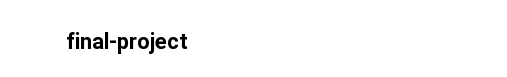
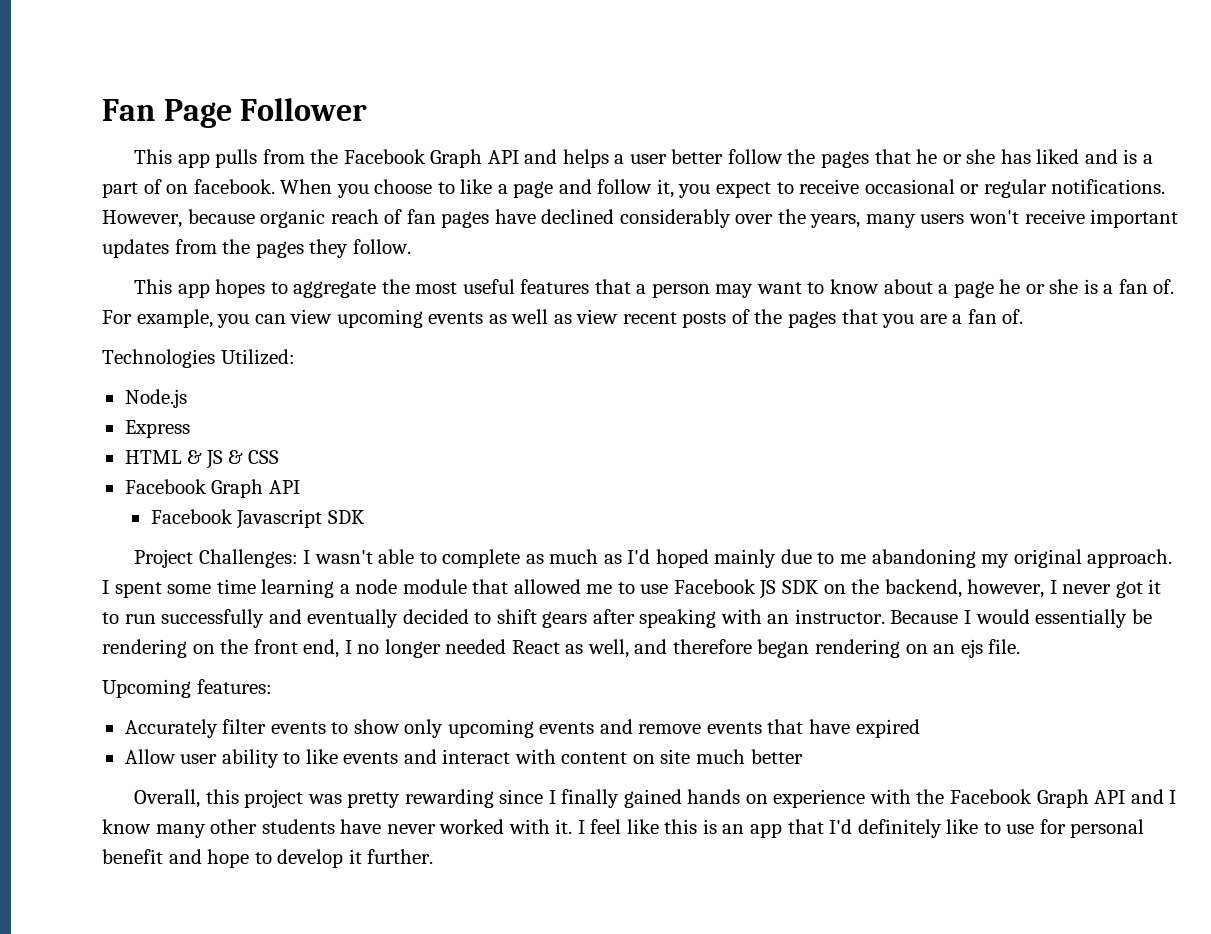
[66,32,188,54] final-project -> [102,98,368,128] [133,149,1153,168] [102,179,1166,198] [102,209,1179,228] [102,239,411,258] [133,279,1175,298] [102,309,1024,328] [102,349,295,368] [124,389,187,408] [124,420,190,438] [124,450,279,469] [124,479,300,498] [150,509,365,529] [133,549,1173,568] [102,579,1162,599] [102,609,1152,628] [102,639,1021,658] [102,679,272,698] [124,719,920,738] [124,749,803,768] [133,789,1177,808] [102,819,1145,838] [102,849,434,868] Fan Page Follower // This app pulls from the Facebook Graph API and helps a user better follow the pages that he or she has liked and is a part of on facebook. When you choose to like a page and follow it, you expect to receive occasional or regular notifications. However, because organic reach of fan pages have declined considerably over the years, many users won't receive important updates from the pages they follow. // This app hopes to aggregate the most useful features that a person may want to know about a page he or she is a fan of. For example, you can view upcoming events as well as view recent posts of the pages that you are a fan of. // Technologies Utilized: // Node.js // Express // HTML & JS & CSS // Facebook Graph API // Facebook Javascript SDK // Project Challenges: I wasn't able to complete as much as I'd hoped mainly due to me abandoning my original approach. I spent some time learning a node module that allowed me to use Facebook JS SDK on the backend, however, I never got it to run successfully and eventually decided to shift gears after speaking with an instructor. Because I would essentially be rendering on the front end, I no longer needed React as well, and therefore began rendering on an ejs file. // Upcoming features: // Accurately filter events to show only upcoming events and remove events that have expired // Allow user ability to like events and interact with content on site much better // Overall, this project was pretty rewarding since I finally gained hands on experience with the Facebook Graph API and I know many other students have never worked with it. I feel like this is an app that I'd definitely like to use for personal benefit and hope to develop it further.

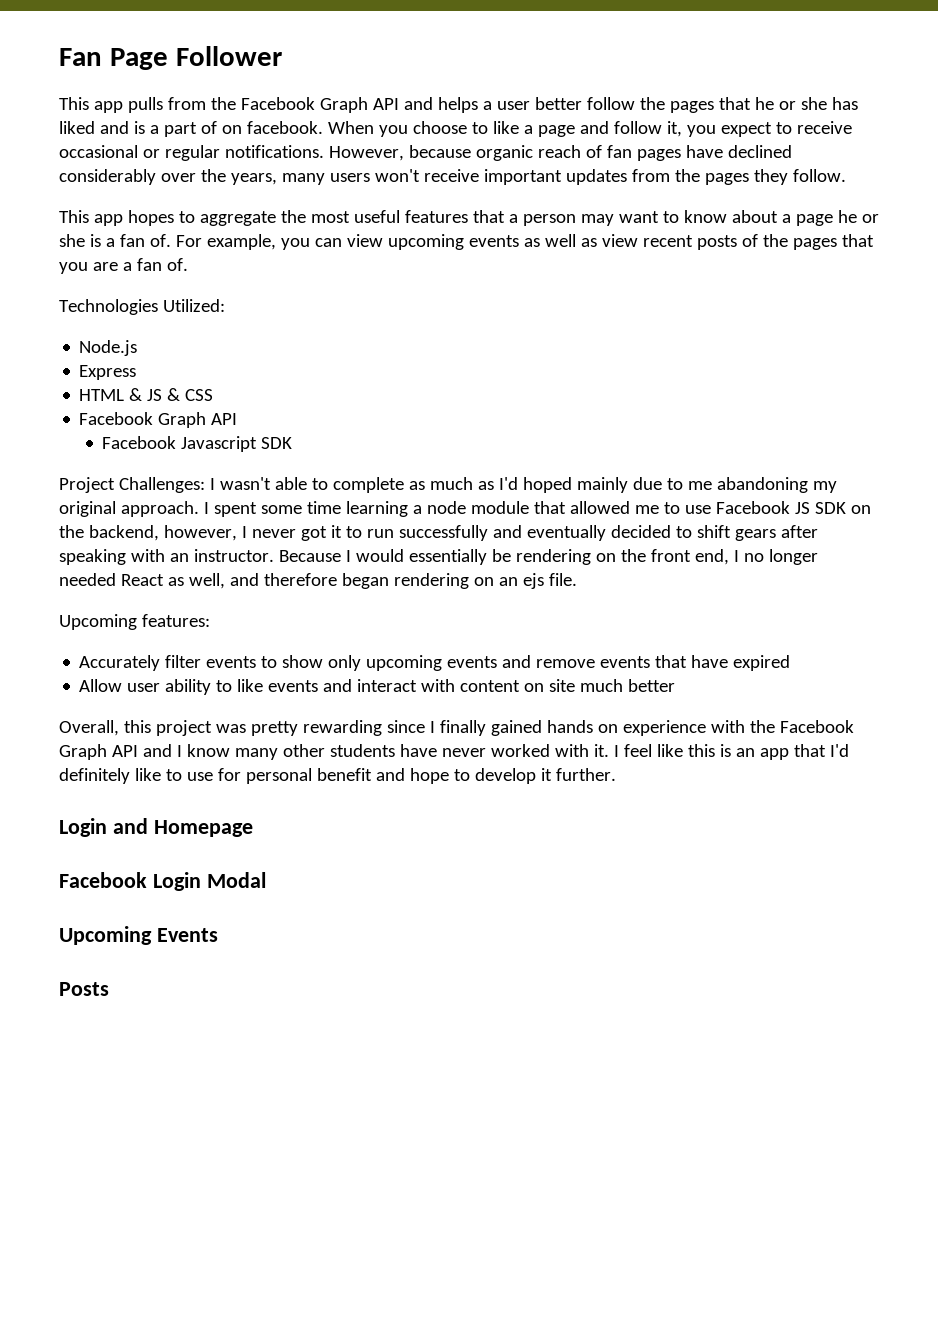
(434, 856) none -> [59,818,253,837] [59,872,266,891] [59,926,218,945] [59,982,109,996] // Login and Homepage // Facebook Login Modal // Upcoming Events // Posts

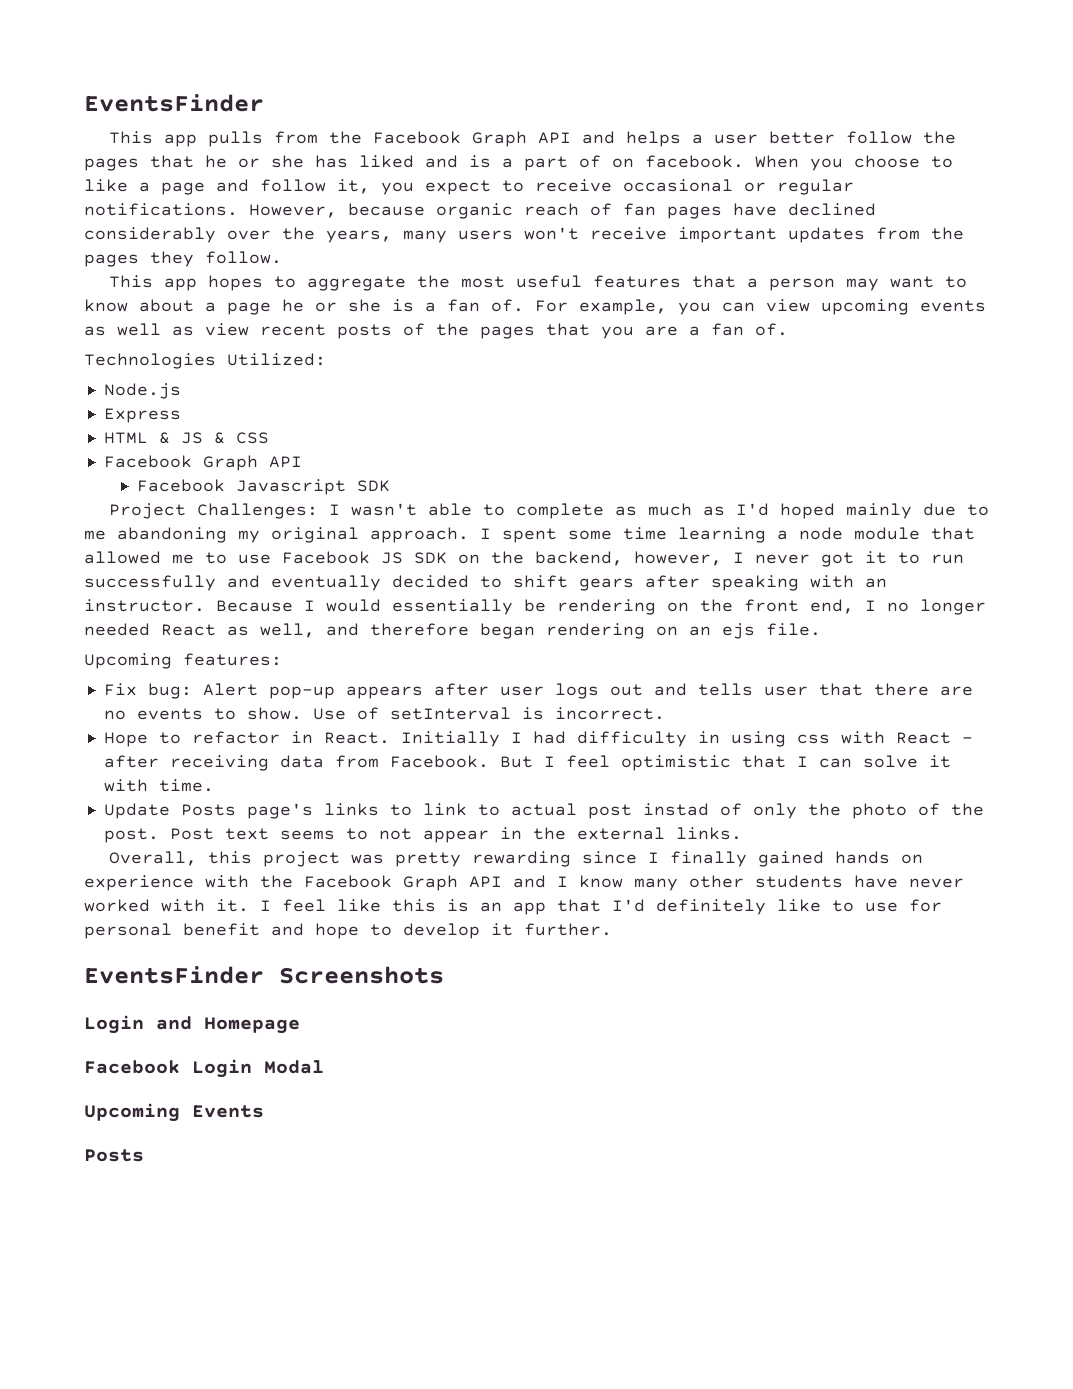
[59,46,282,70] Fan Page Follower -> [84,94,264,112] EventsFinder
[79,655,791,671] [79,679,676,695] Accurately filter events to show only upcoming events and remove events that have expired // Allow user ability to like events and interact with content on site much better -> [103,683,973,699] [103,707,665,720] [103,731,973,747] [103,755,951,771] [103,779,214,792] [103,803,984,819] [103,827,742,843] Fix bug: Alert pop-up appears after user logs out and tells user that there are no events to show. Use of setInterval is incorrect. // Hope to refactor in React. Initially I had difficulty in using css with React - after receiving data from Facebook. But I feel optimistic that I can solve it with time. // Update Posts page's links to link to actual post instad of only the photo of the post. Post text seems to not appear in the external links.
(616, 774) none -> [84,966,444,984] // EventsFinder Screenshots

